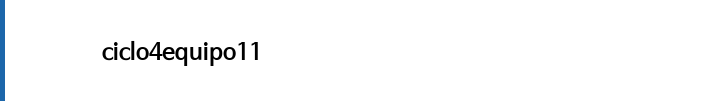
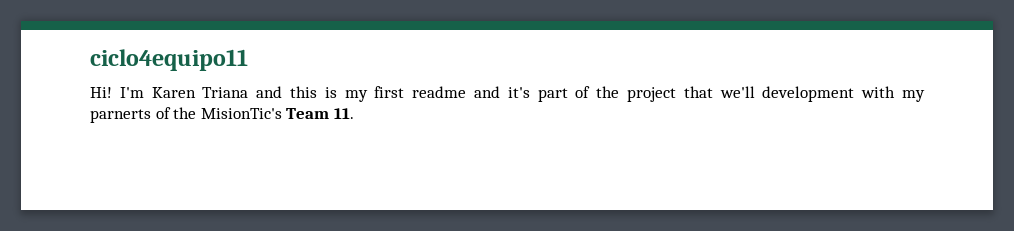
(262, 53) none -> [90,86,925,102] [90,107,354,123] // Hi! I'm Karen Triana and this is my first readme and it's part of the project that we'll development with my parnerts of the MisionTic's Team 11.

